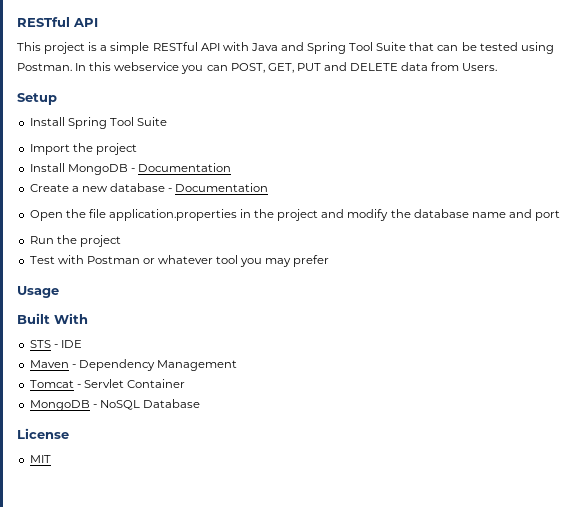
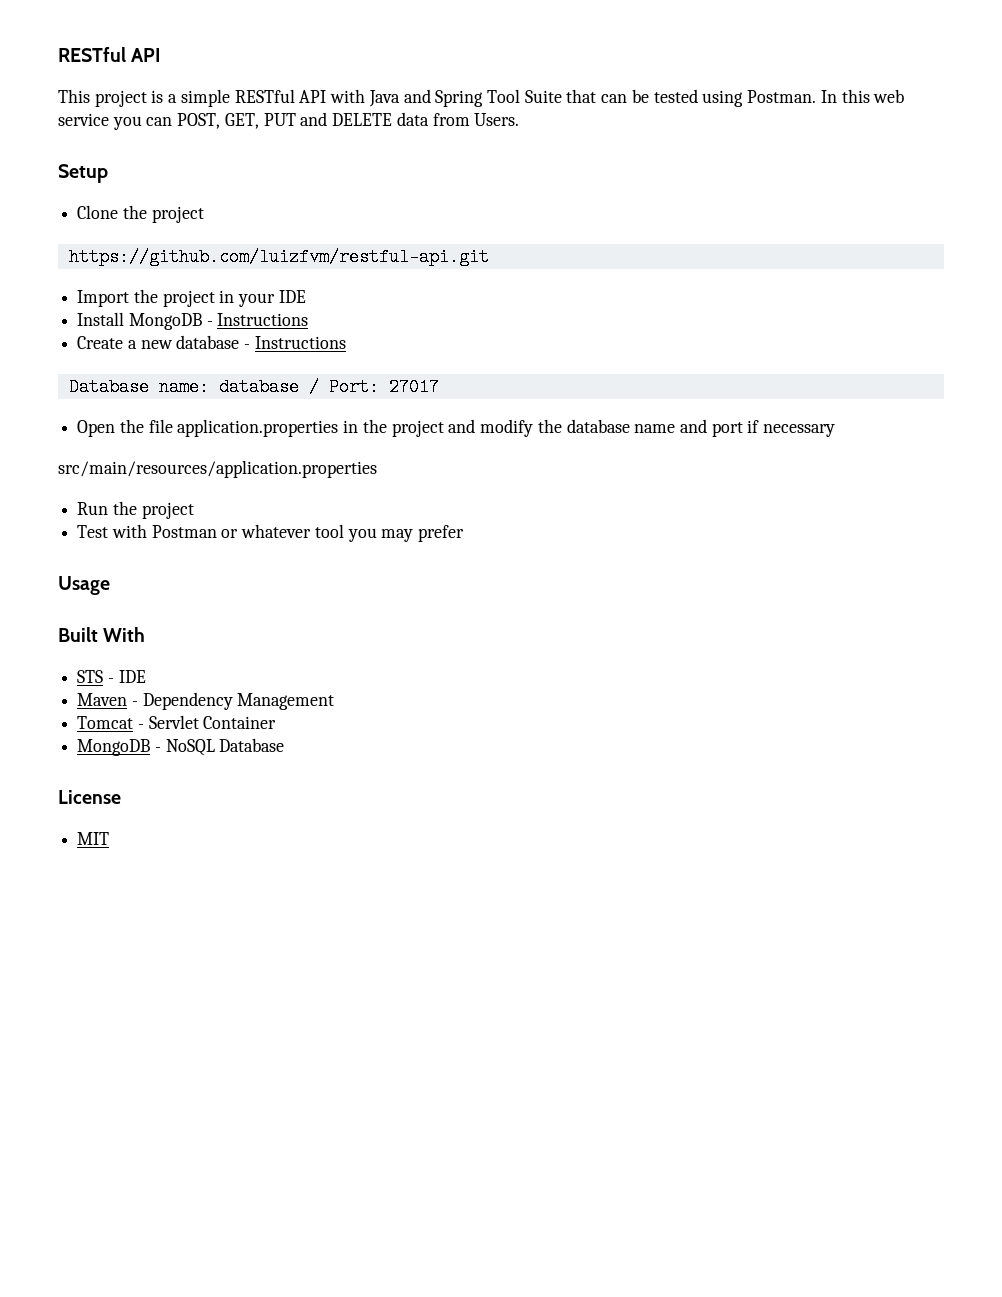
[114,62,180,71] webservice -> [873,89,905,103] [58,113,109,126] web service
[29,117,167,129] Install Spring Tool Suite -> [77,205,204,223] [68,248,489,266] Clone the project // https://github.com/luizfvm/restful-api.git
(137, 149) none -> [219,290,306,307] in your IDE
[137,163,231,172] Documentation -> [217,313,309,326] Instructions
[175,183,269,192] Documentation -> [254,336,346,349] [68,378,439,396] Instructions // Database name: database / Port: 27017
(561, 215) none -> [747,420,836,437] [58,460,377,478] if necessary // src/main/resources/application.properties

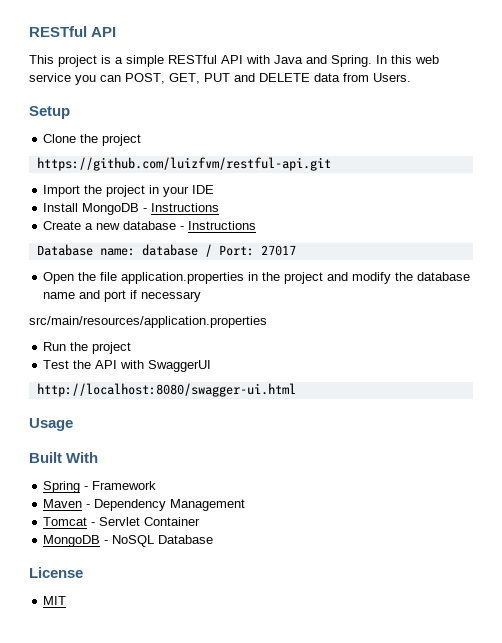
[435,89,817,107] Spring Tool Suite that can be tested using Postman. -> [331,55,372,67] Spring.
[111,524,465,542] with Postman or whatever tool you may prefer -> [73,360,212,372] [36,383,296,397] the API with SwaggerUI // http://localhost:8080/swagger-ui.html
[77,670,146,683] STS - IDE -> [43,481,157,493] Spring - Framework

